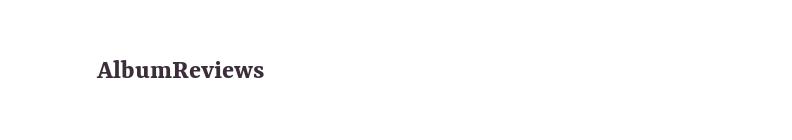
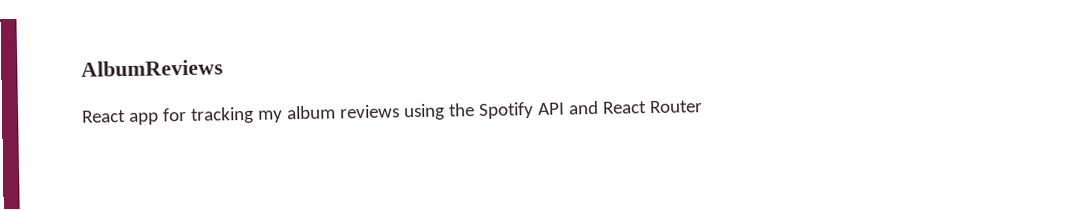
(264, 69) none -> [82,100,703,125] // React app for tracking my album reviews using the Spotify API and React Router

